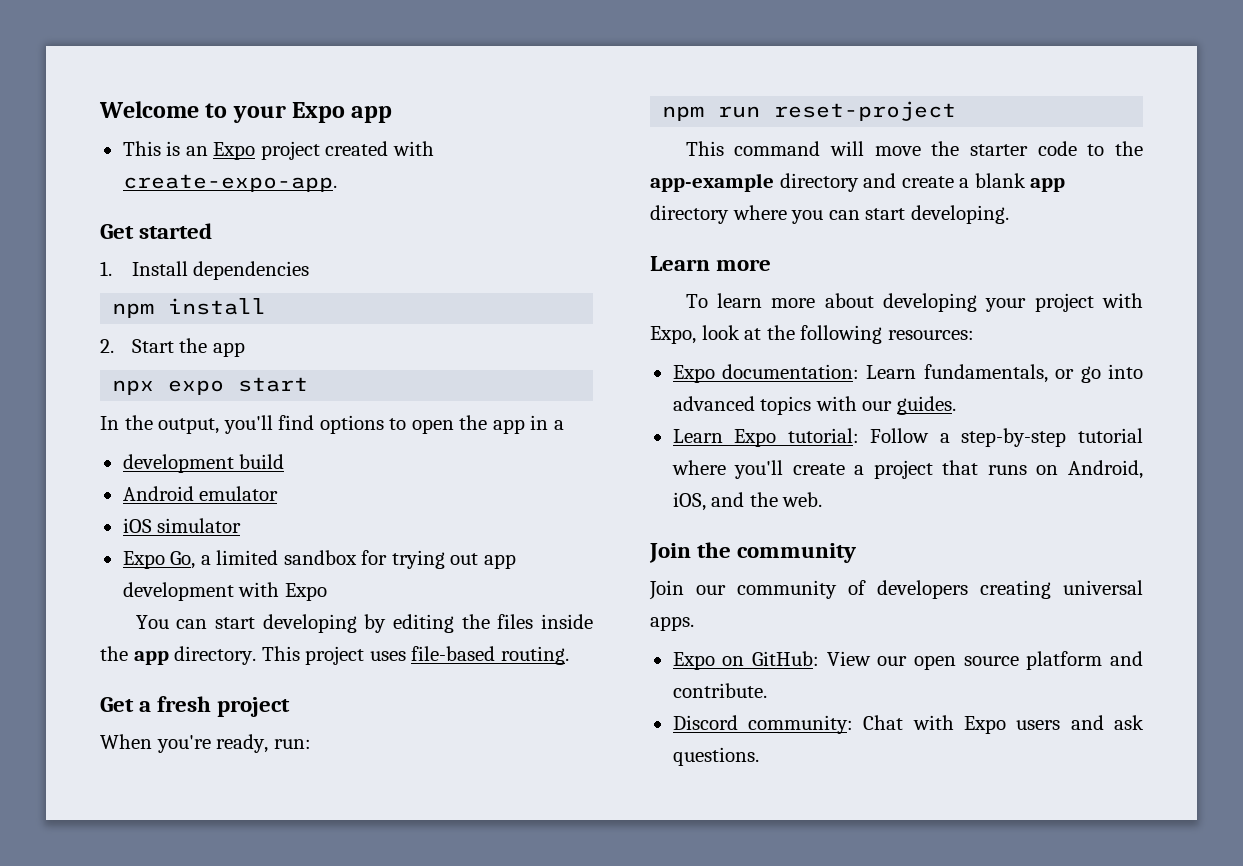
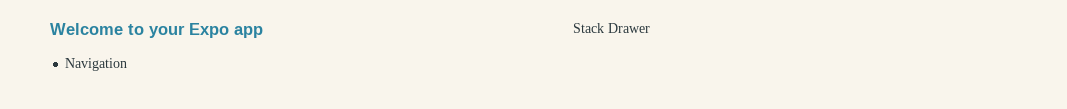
[122,141,434,160] [122,174,337,192] [100,223,213,239] [100,261,310,280] [112,298,267,318] [100,338,245,357] [112,377,309,395] [100,415,564,434] [122,454,285,473] [122,486,279,501] [122,518,242,533] [122,550,516,569] [122,582,327,601] [135,614,593,633] [100,646,569,665] [100,696,291,717] [100,734,311,753] [662,101,957,121] [685,141,1143,156] [650,173,1066,192] [650,205,1009,224] [650,256,772,271] [685,293,1143,312] [650,325,974,344] [672,364,1143,383] [672,396,956,415] [672,428,1143,447] [671,460,1143,479] [672,492,823,511] [649,542,857,563] [649,580,1143,600] [650,616,694,631] [672,651,1143,670] [672,683,767,698] [672,715,1144,734] [672,747,759,766] This is an Expo project created with create-expo-app. // Get started // 1. Install dependencies // npm install // 2. Start the app // npx expo start // In the output, you'll find options to open the app in a // development build // Android emulator // iOS simulator // Expo Go, a limited sandbox for trying out app development with Expo // You can start developing by editing the files inside the app directory. This project uses file-based routing. // Get a fresh project // When you're ready, run: // npm run reset-project // This command will move the starter code to the app-example directory and create a blank app directory where you can start developing. // Learn more // To learn more about developing your project with Expo, look at the following resources: // Expo documentation: Learn fundamentals, or go into advanced topics with our guides. // Learn Expo tutorial: Follow a step-by-step tutorial where you'll create a project that runs on Android, iOS, and the web. // Join the community // Join our community of developers creating universal apps. // Expo on GitHub: View our open source platform and contribute. // Discord community: Chat with Expo users and ask questions. -> [65,58,128,71] [573,23,651,33] Navigation // Stack Drawer

